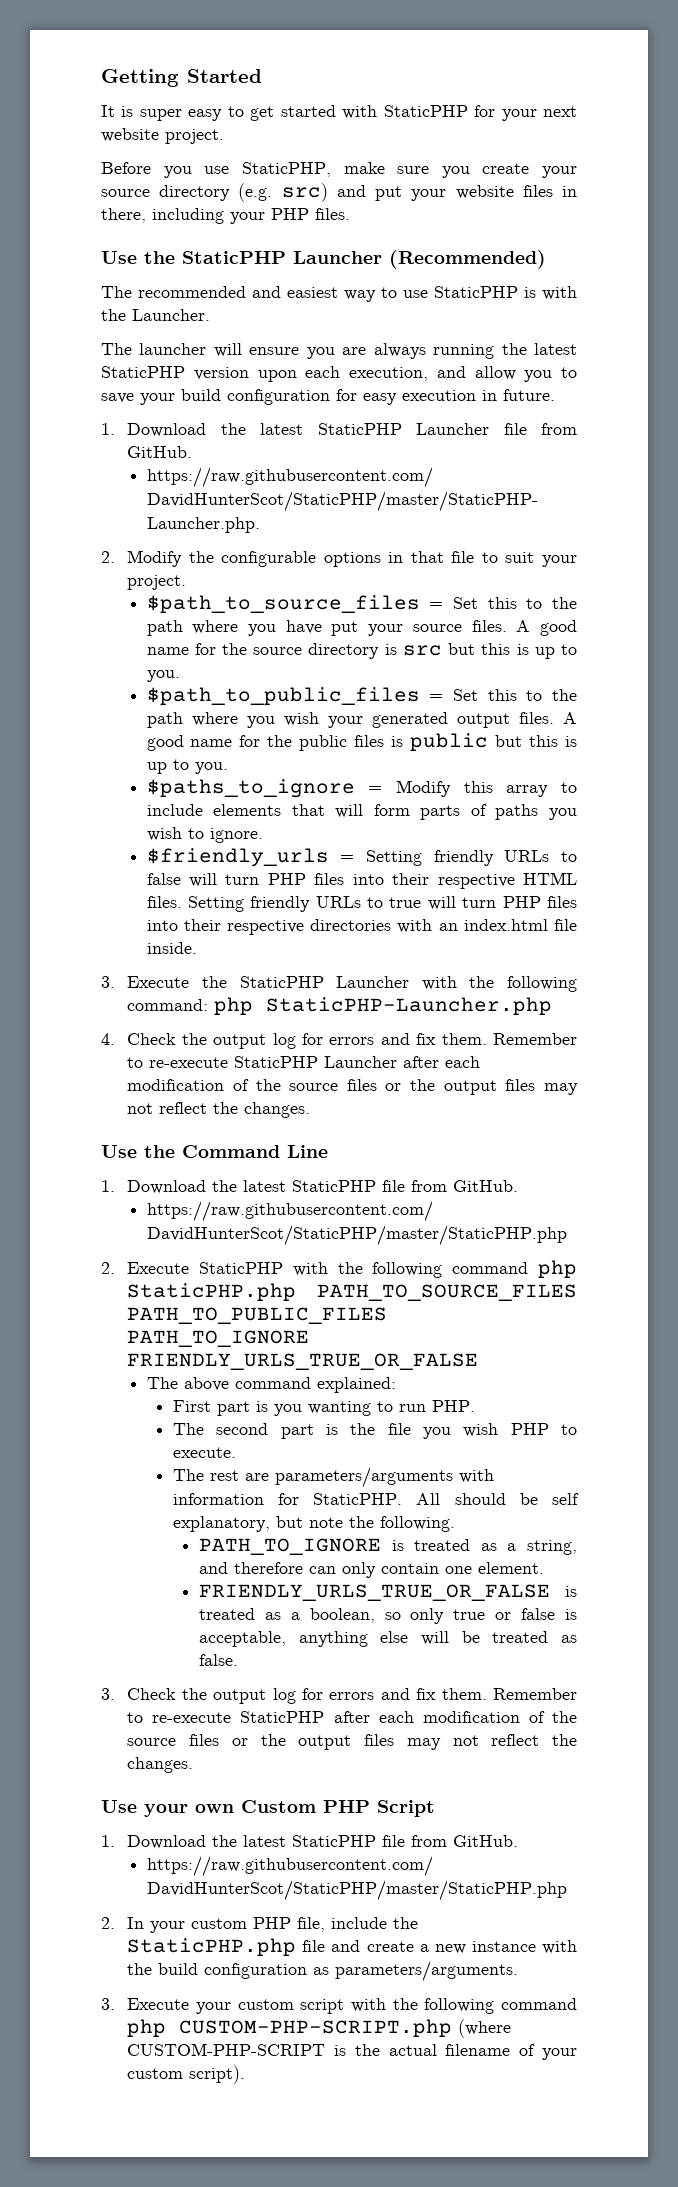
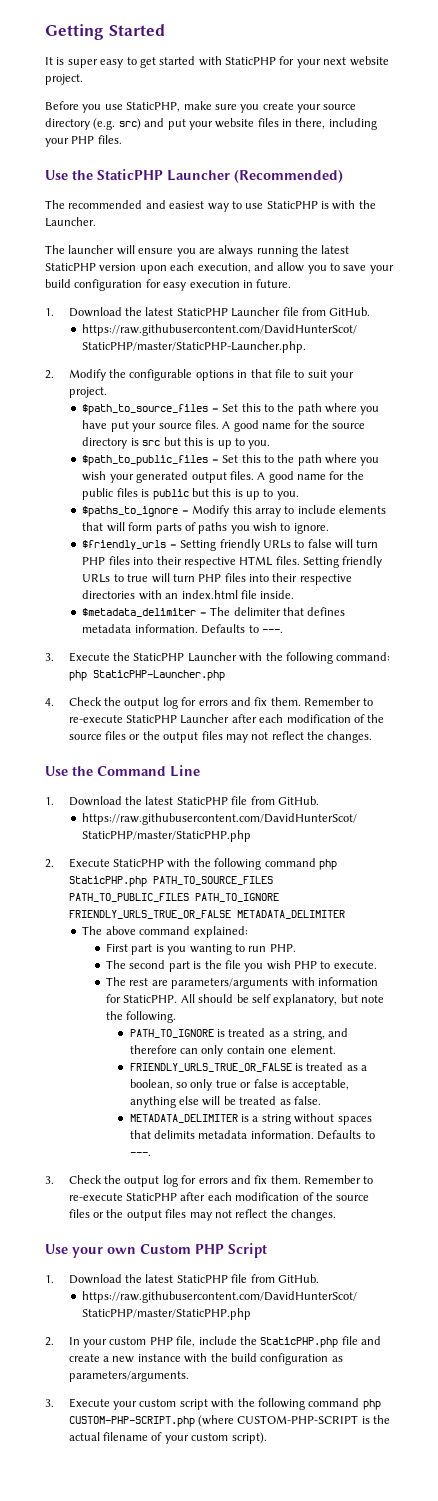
(197, 948) none -> [82,607,346,617] [82,624,283,634] // $metadata_delimiter = The delimiter that defines metadata information. Defaults to ---.
(479, 1361) none -> [236,910,345,919] METADATA_DELIMITER
(239, 1660) none -> [129,1113,372,1125] [129,1130,375,1140] [129,1152,151,1156] // METADATA_DELIMITER is a string without spaces that delimits metadata information. Defaults to ---.

